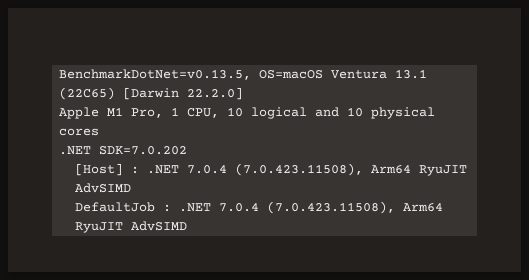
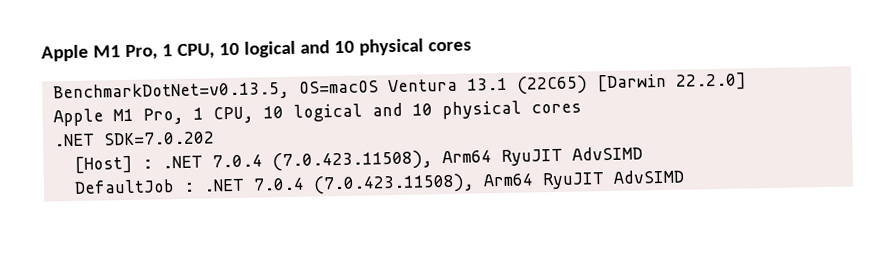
(58, 74) none -> [41,38,472,62] Apple M1 Pro, 1 CPU, 10 logical and 10 physical cores //

